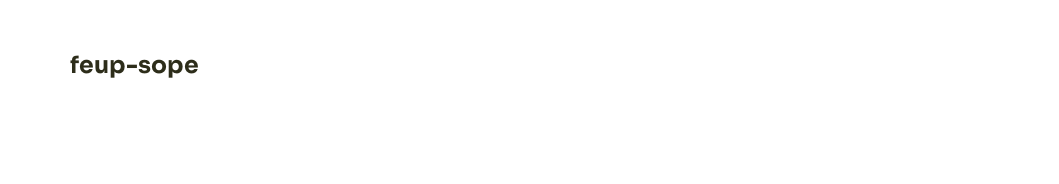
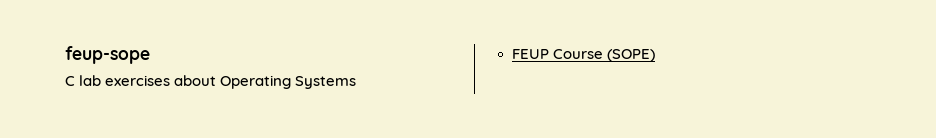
(199, 66) none -> [65,75,357,89] [511,49,655,62] // C lab exercises about Operating Systems // FEUP Course (SOPE)

